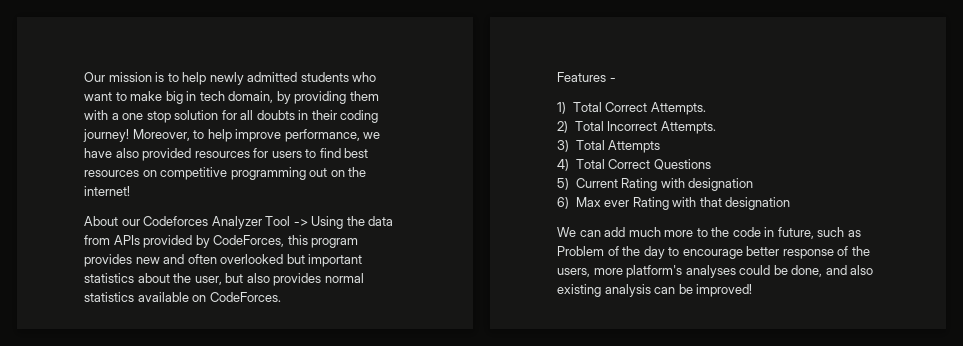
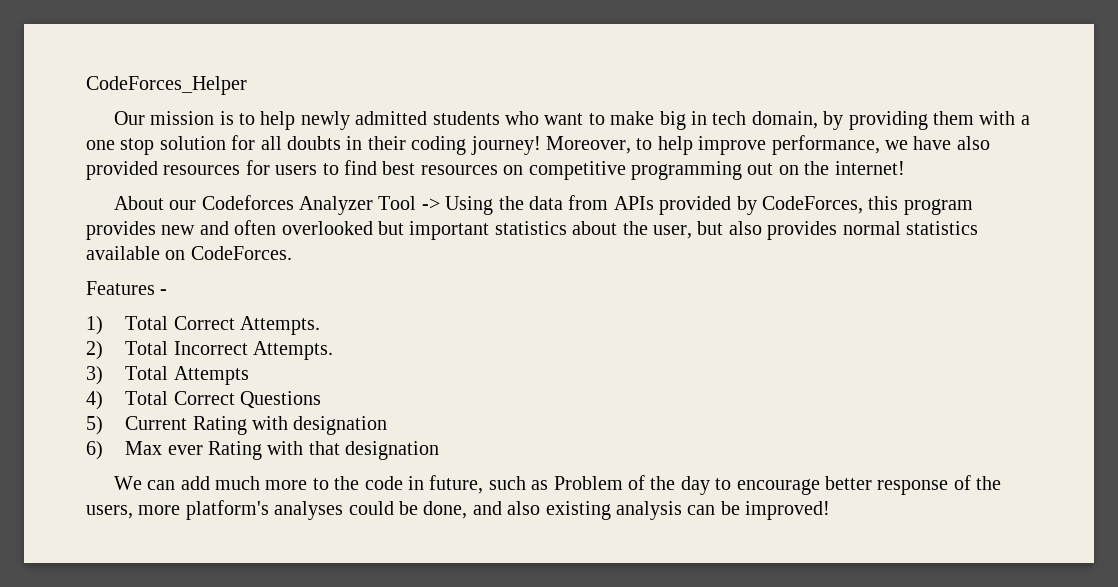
(84, 77) none -> [86,76,247,95] CodeForces_Helper //

